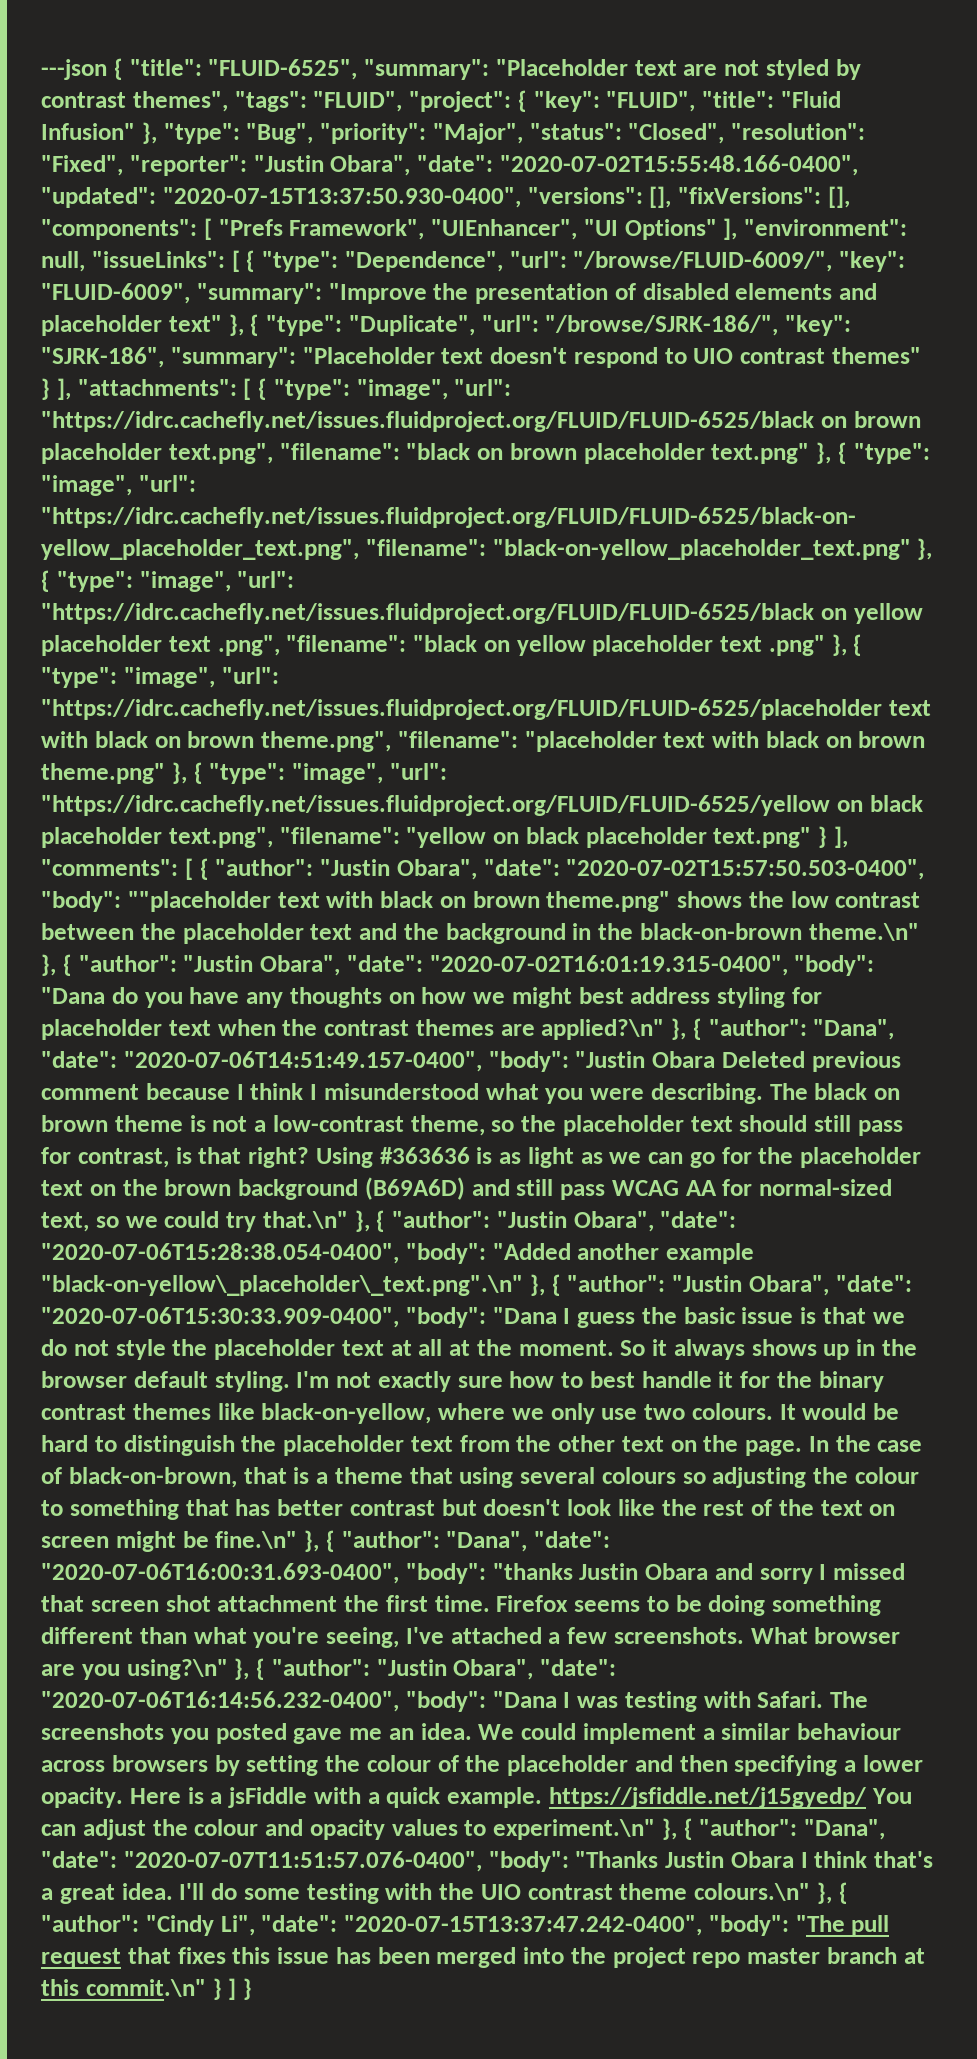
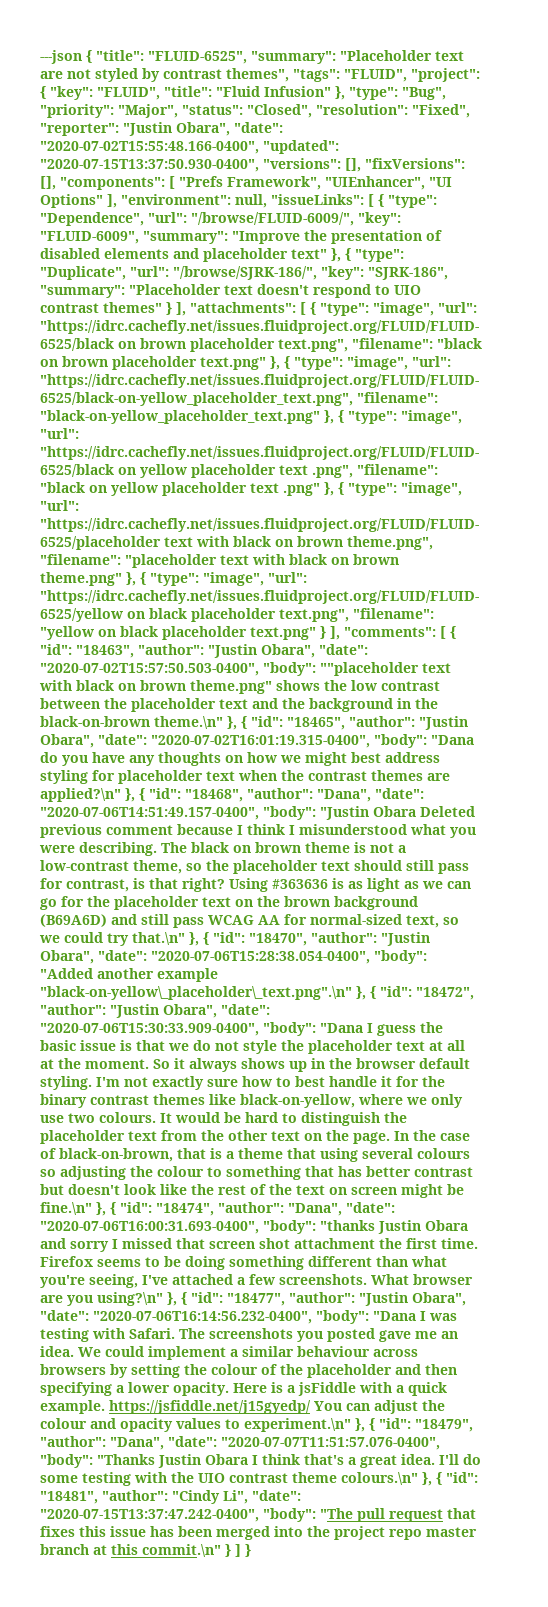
(209, 869) none -> [40,644,134,658] "id": "18463",
(72, 965) none -> [251,716,345,730] "id": "18465",
(702, 1029) none -> [149,788,243,802] "id": "18468",
(386, 1221) none -> [213,932,307,946] "id": "18470",
(561, 1285) none -> [380,986,474,1000] "id": "18472",
(335, 1541) none -> [120,1202,214,1216] "id": "18474",
(265, 1669) none -> [191,1292,285,1306] "id": "18477",
(693, 1829) none -> [379,1418,473,1432] "id": "18479",
(848, 1893) none -> [446,1472,478,1483] [40,1491,98,1504] "id": "18481",

